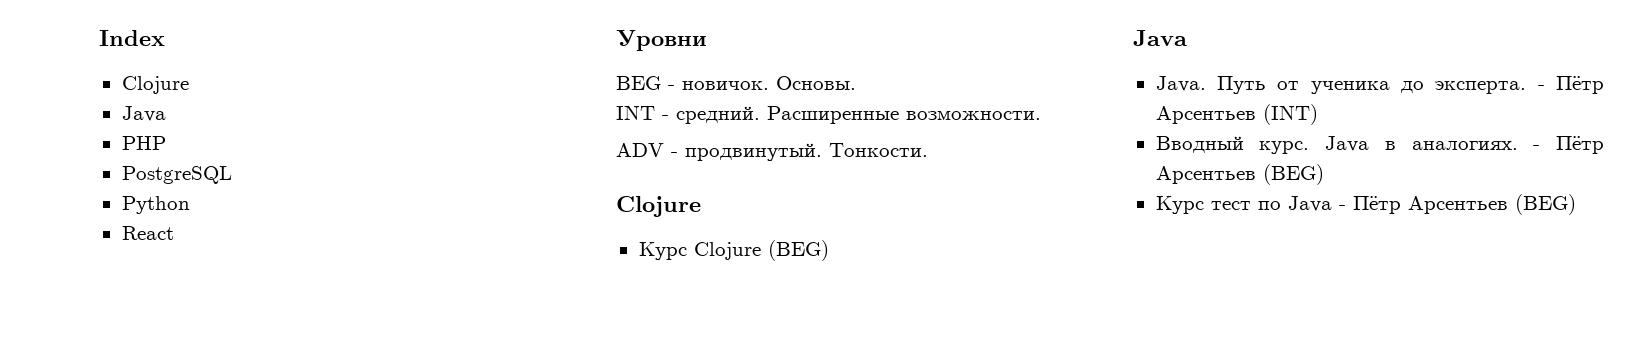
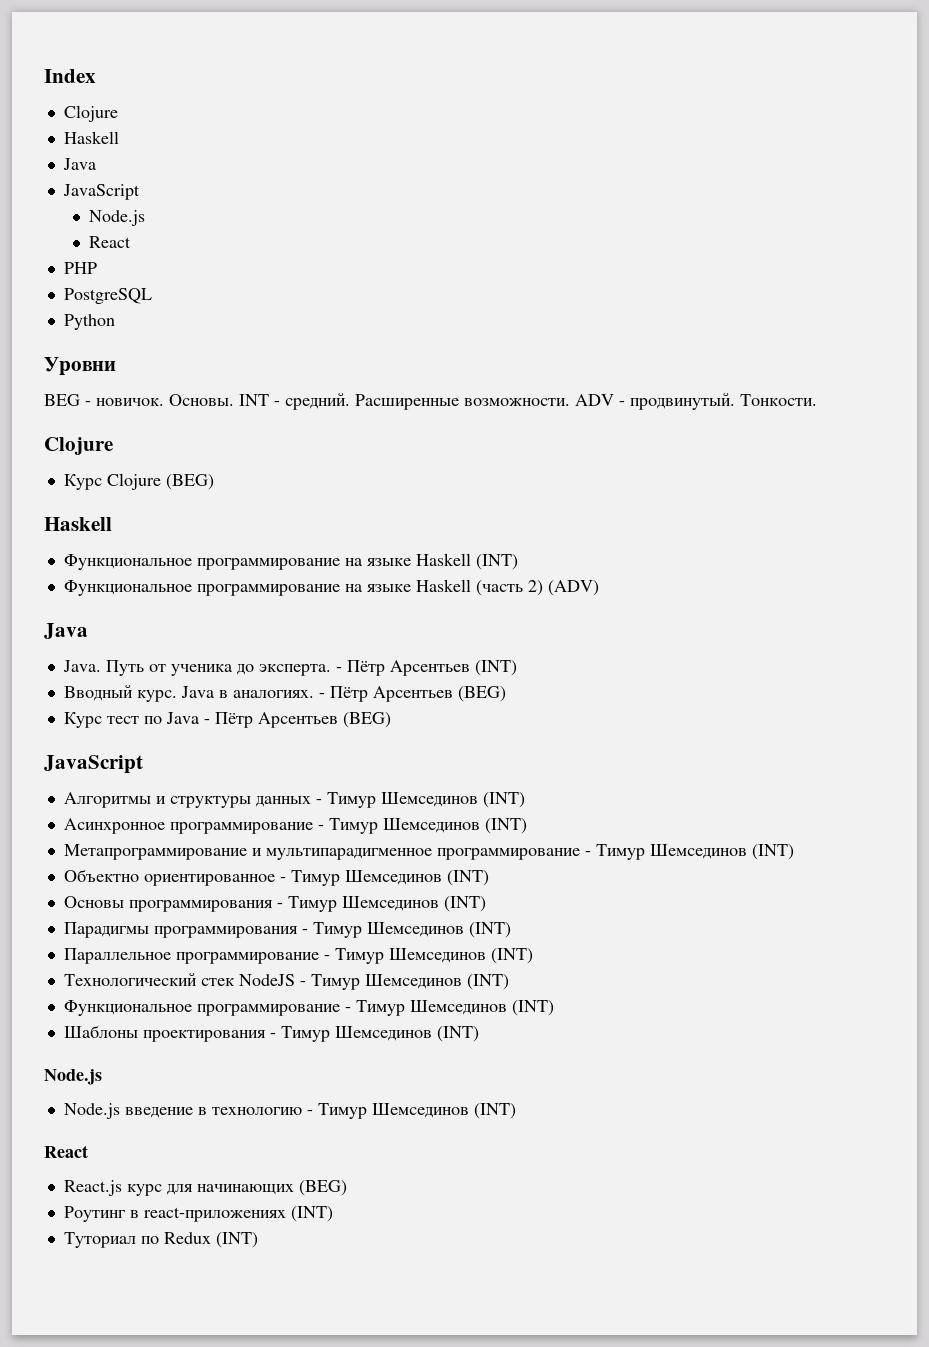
[121,106,166,122] // Java -> [63,131,119,144] [62,158,96,170] [62,184,140,200] [88,210,145,226] [88,236,131,248] // Haskell // Java // JavaScript // Node.js // React
[121,226,174,240] // React -> (115, 322) none
(856, 83) // -> (234, 400) none
(1041, 115) // -> (570, 402) none
(829, 250) none -> [44,517,112,531] [63,553,518,570] [63,579,599,596] // Haskell // Функциональное программирование на языке Haskell (INT) // Функциональное программирование на языке Haskell (часть 2) (ADV)
(1576, 204) none -> [44,755,143,774] [63,792,525,808] [63,818,527,834] [63,844,794,860] [63,869,489,886] [63,896,486,912] [63,922,511,938] [63,948,533,964] [63,973,509,990] [63,1000,554,1016] [63,1025,479,1042] [44,1069,102,1085] [63,1103,516,1119] [44,1145,88,1158] [63,1180,347,1196] [63,1206,333,1222] [63,1232,258,1248] // JavaScript // Алгоритмы и структуры данных - Тимур Шемсединов (INT) // Асинхронное программирование - Тимур Шемсединов (INT) // Метапрограммирование и мультипарадигменное программирование - Тимур Шемсединов (INT) // Объектно ориентированное - Тимур Шемсединов (INT) // Основы программирования - Тимур Шемсединов (INT) // Парадигмы программирования - Тимур Шемсединов (INT) // Параллельное программирование - Тимур Шемсединов (INT) // Технологический стек NodeJS - Тимур Шемсединов (INT) // Функциональное программирование - Тимур Шемсединов (INT) // Шаблоны проектирования - Тимур Шемсединов (INT) // Node.js // Node.js введение в технологию - Тимур Шемсединов (INT) // React // React.js курс для начинающих (BEG) // Роутинг в react-приложениях (INT) // Туториал по Redux (INT)

